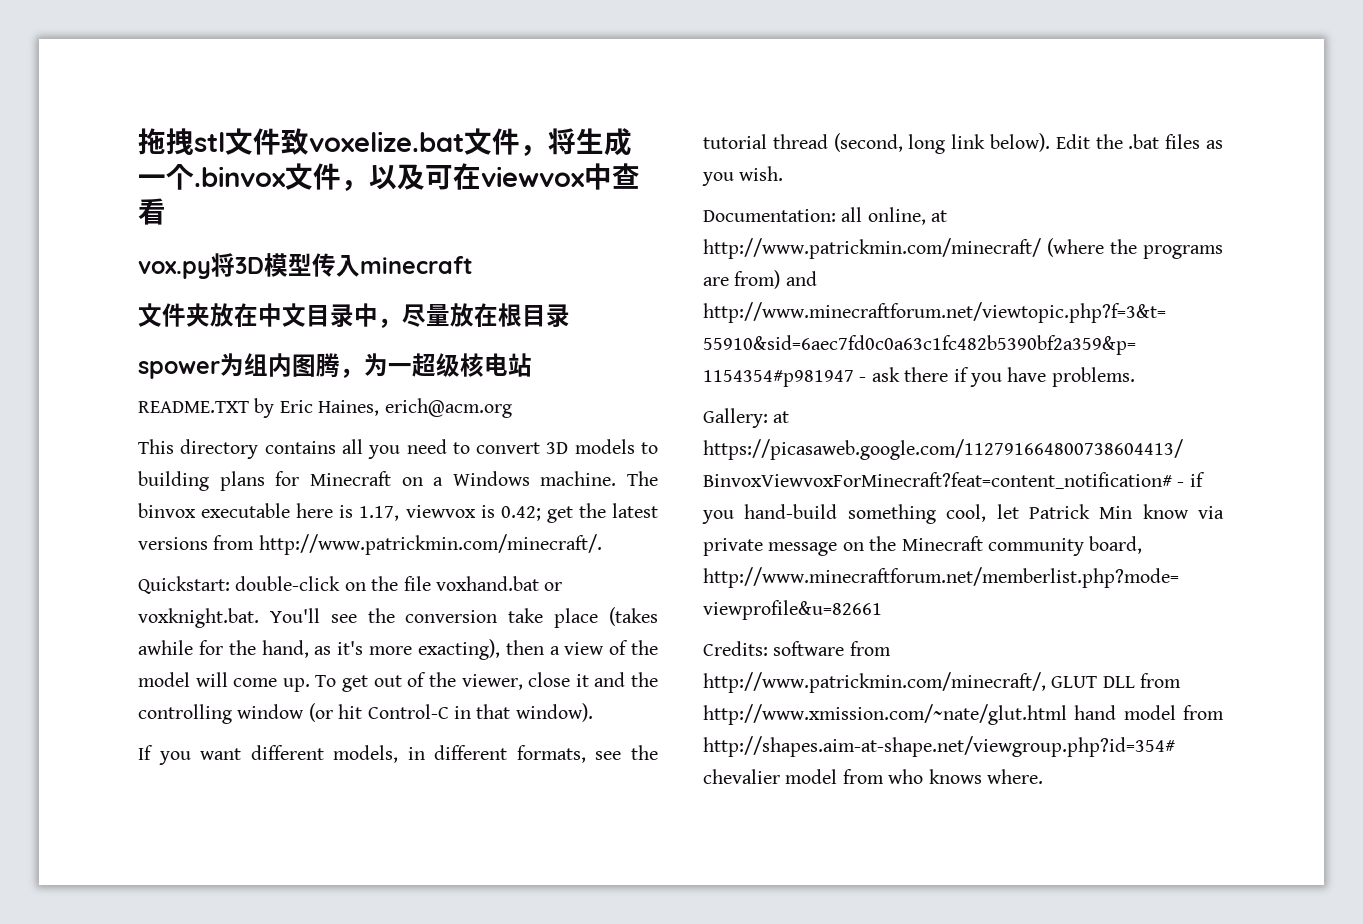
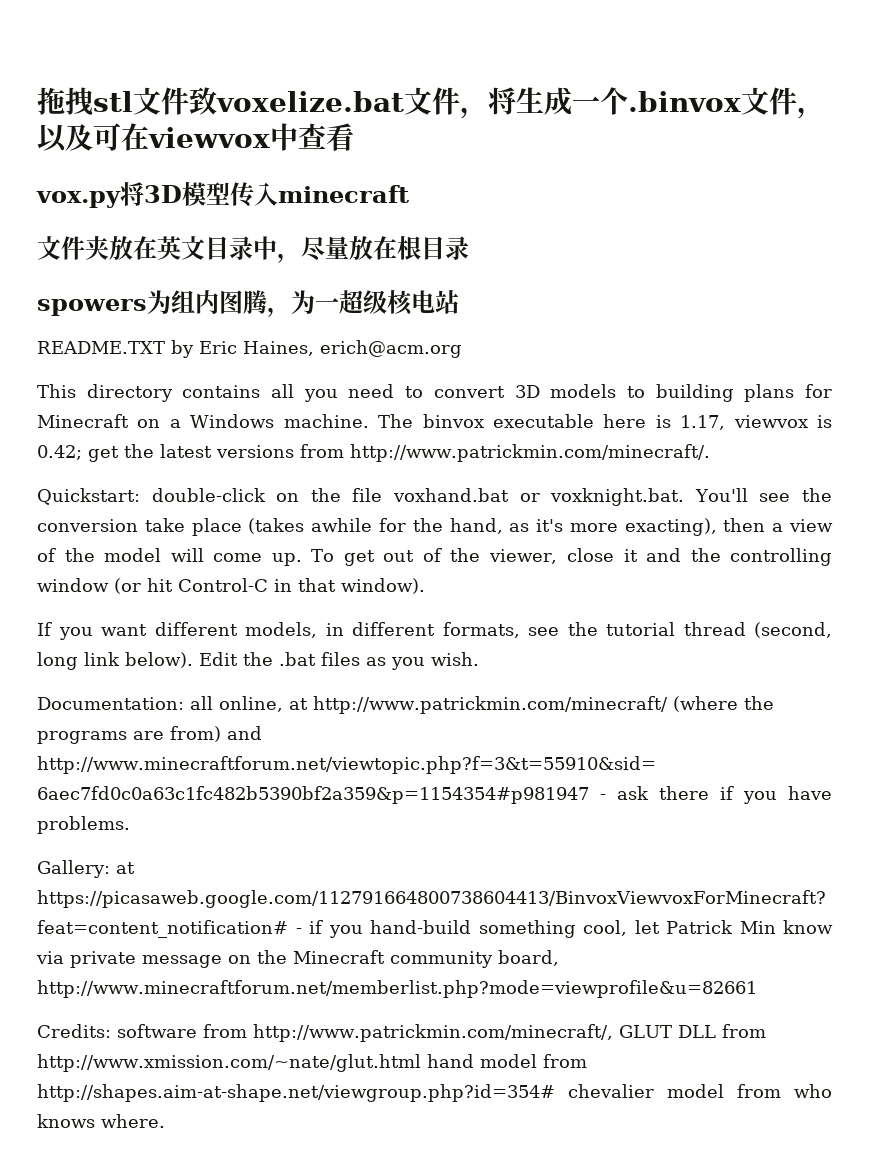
[258,303,282,327] 中 -> [157,236,181,260] 英
[138,361,220,379] spower -> [37,299,147,316] spowers

